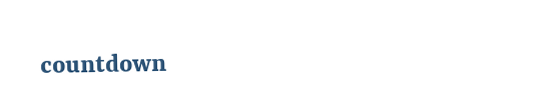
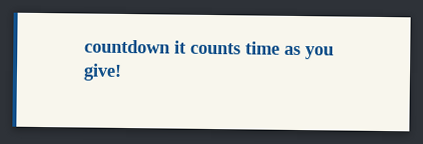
(167, 62) none -> [174,40,334,60] [83,63,122,81] it counts time as you give!

